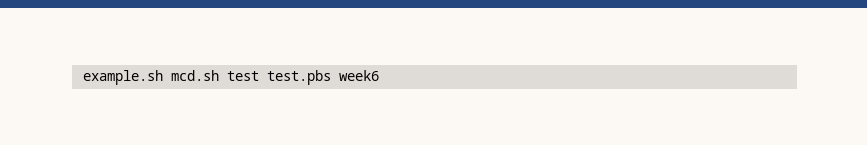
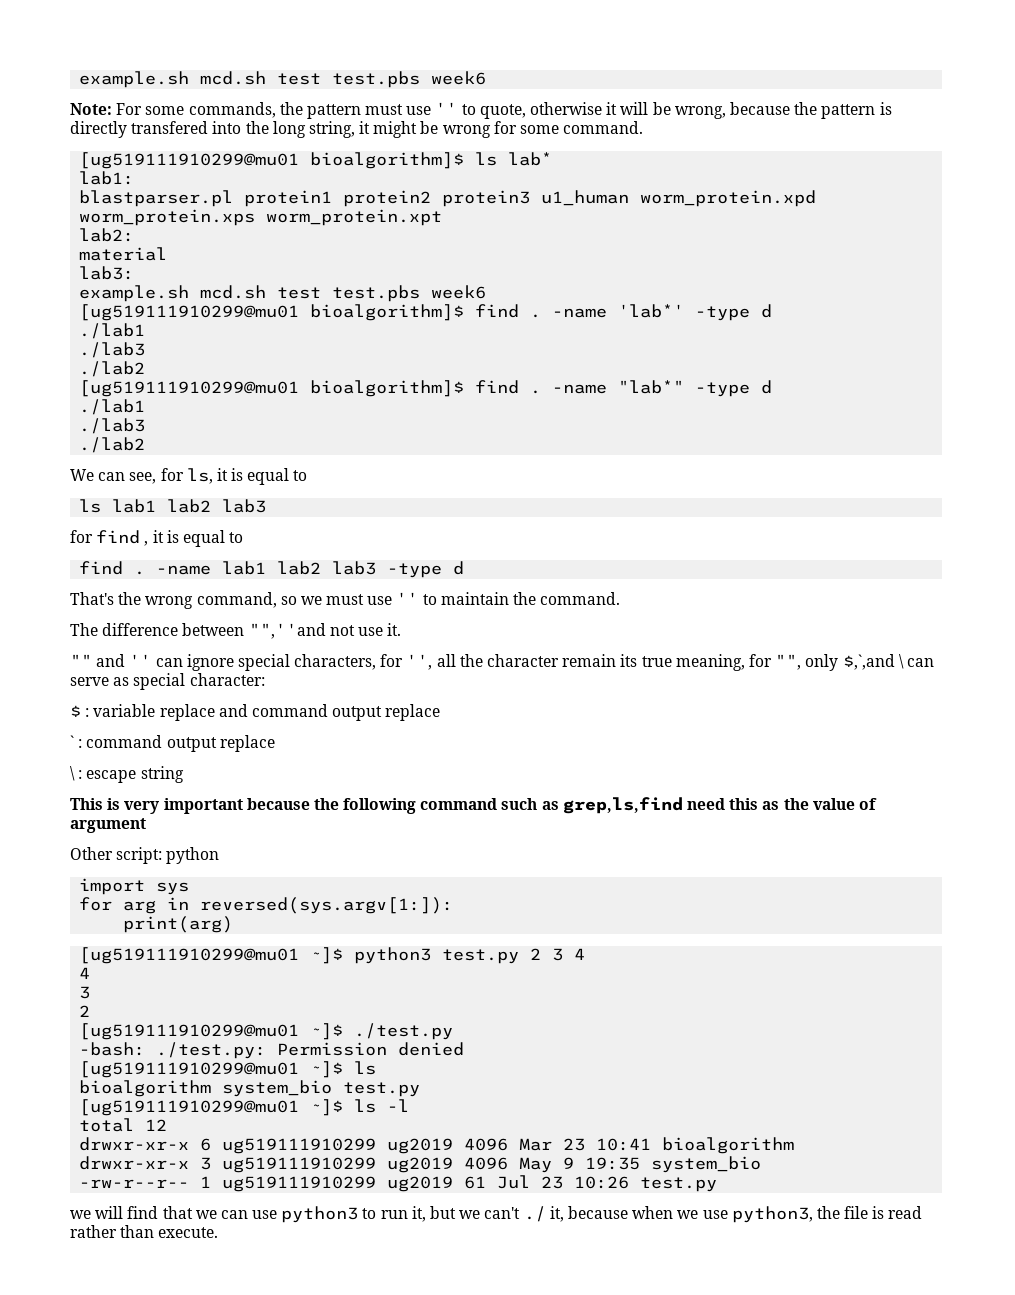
[82,70,379,85] example.sh mcd.sh test test.pbs week6 -> [79,71,487,88] [70,102,892,119] [70,121,644,138] [79,152,553,169] [79,171,135,185] [79,190,817,207] [79,209,443,226] [79,228,135,242] [79,247,168,261] [79,266,135,280] [79,285,487,302] [79,304,773,321] [79,323,146,339] [79,342,146,358] [79,361,146,377] [79,380,773,397] [79,399,146,415] [79,418,146,434] [79,437,146,453] [70,468,308,485] [79,499,267,513] [70,530,244,547] [79,561,465,578] [70,592,621,609] [70,623,402,639] [70,654,934,671] [70,673,265,690] [70,704,441,721] [70,735,275,752] [70,766,184,783] [70,797,877,814] [70,818,146,833] [70,847,220,864] [79,878,190,895] [79,897,454,914] [123,916,234,933] [79,947,586,964] [79,967,91,979] [79,986,91,999] [79,1005,91,1017] [79,1023,454,1040] [79,1042,465,1059] [79,1061,377,1078] [79,1080,421,1097] [79,1099,410,1116] [79,1118,168,1132] [79,1137,795,1154] [79,1156,762,1173] [79,1175,718,1192] [70,1206,923,1223] [70,1225,219,1238] example.sh mcd.sh test test.pbs week6 // Note: For some commands, the pattern must use '' to quote, otherwise it will be wrong, because the pattern is directly transfered into the long string, it might be wrong for some command. // [ug519111910299@mu01 bioalgorithm]$ ls lab* // lab1: // blastparser.pl protein1 protein2 protein3 u1_human worm_protein.xpd worm_protein.xps worm_protein.xpt // lab2: // material // lab3: // example.sh mcd.sh test test.pbs week6 // [ug519111910299@mu01 bioalgorithm]$ find . -name 'lab*' -type d // ./lab1 // ./lab3 // ./lab2 // [ug519111910299@mu01 bioalgorithm]$ find . -name "lab*" -type d // ./lab1 // ./lab3 // ./lab2 // We can see, for ls, it is equal to // ls lab1 lab2 lab3 // for find , it is equal to // find . -name lab1 lab2 lab3 -type d // That's the wrong command, so we must use '' to maintain the command. // The difference between "",''and not use it. // "" and '' can ignore special characters, for '', all the character remain its true meaning, for "", only $,`,and \ can serve as special character: // $ : variable replace and command output replace // ` : command output replace // \ : escape string // This is very important because the following command such as grep,ls,find need this as the value of argument // Other script: python // import sys // for arg in reversed(sys.argv[1:]): // print(arg) // [ug519111910299@mu01 ~]$ python3 test.py 2 3 4 // 4 // 3 // 2 // [ug519111910299@mu01 ~]$ ./test.py // -bash: ./test.py: Permission denied // [ug519111910299@mu01 ~]$ ls // bioalgorithm system_bio test.py // [ug519111910299@mu01 ~]$ ls -l // total 12 // drwxr-xr-x 6 ug519111910299 ug2019 4096 Mar 23 10:41 bioalgorithm // drwxr-xr-x 3 ug519111910299 ug2019 4096 May 9 19:35 system_bio // -rw-r--r-- 1 ug519111910299 ug2019 61 Jul 23 10:26 test.py // we will find that we can use python3 to run it, but we can't ./ it, because when we use python3, the file is read rather than execute.

